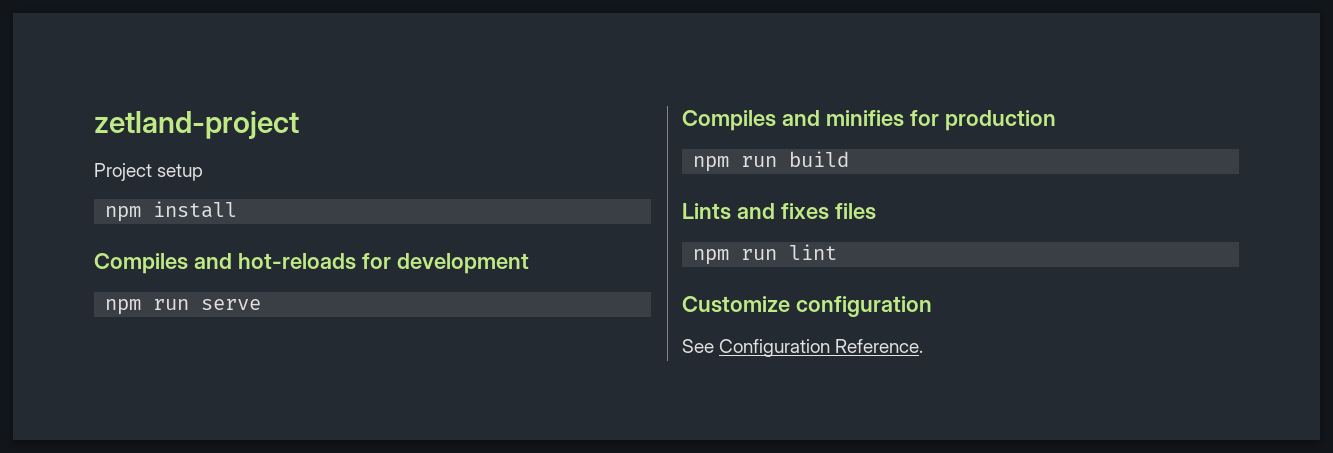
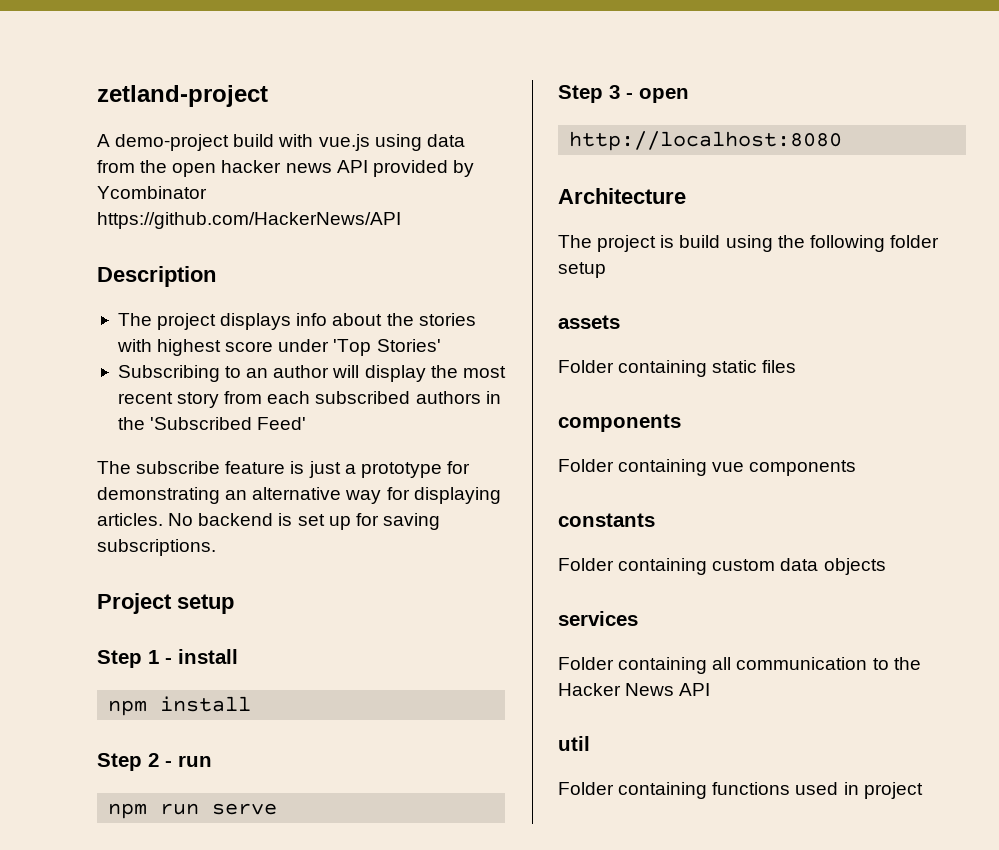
[94,163,204,181] [105,201,238,222] [94,253,529,274] [105,299,262,315] [682,110,1056,131] [693,151,850,172] [682,203,876,220] [693,244,838,265] [682,296,932,317] [682,339,924,357] Project setup // npm install // Compiles and hot-reloads for development // npm run serve // Compiles and minifies for production // npm run build // Lints and fixes files // npm run lint // Customize configuration // See Configuration Reference. -> [97,134,465,151] [97,160,474,177] [97,186,207,199] [97,212,401,229] [97,266,216,287] [117,313,476,330] [116,339,441,356] [117,365,506,382] [117,391,501,408] [117,417,307,430] [97,461,470,478] [97,487,501,504] [97,513,440,530] [97,539,216,556] [97,593,234,614] [97,649,238,668] [108,696,252,716] [97,753,212,771] [108,803,278,819] [558,85,689,103] [569,131,843,151] [558,188,686,204] [558,235,939,252] [558,262,606,278] [558,315,620,329] [558,360,797,377] [558,414,681,432] [558,459,857,476] [558,513,655,527] [558,558,886,575] [558,611,638,626] [558,657,921,674] [558,683,711,696] [558,736,590,751] [558,782,923,799] A demo-project build with vue.js using data from the open hacker news API provided by Ycombinator https://github.com/HackerNews/API // Description // The project displays info about the stories with highest score under 'Top Stories' // Subscribing to an author will display the most recent story from each subscribed authors in the 'Subscribed Feed' // The subscribe feature is just a prototype for demonstrating an alternative way for displaying articles. No backend is set up for saving subscriptions. // Project setup // Step 1 - install // npm install // Step 2 - run // npm run serve // Step 3 - open // http://localhost:8080 // Architecture // The project is build using the following folder setup // assets // Folder containing static files // components // Folder containing vue components // constants // Folder containing custom data objects // services // Folder containing all communication to the Hacker News API // util // Folder containing functions used in project

